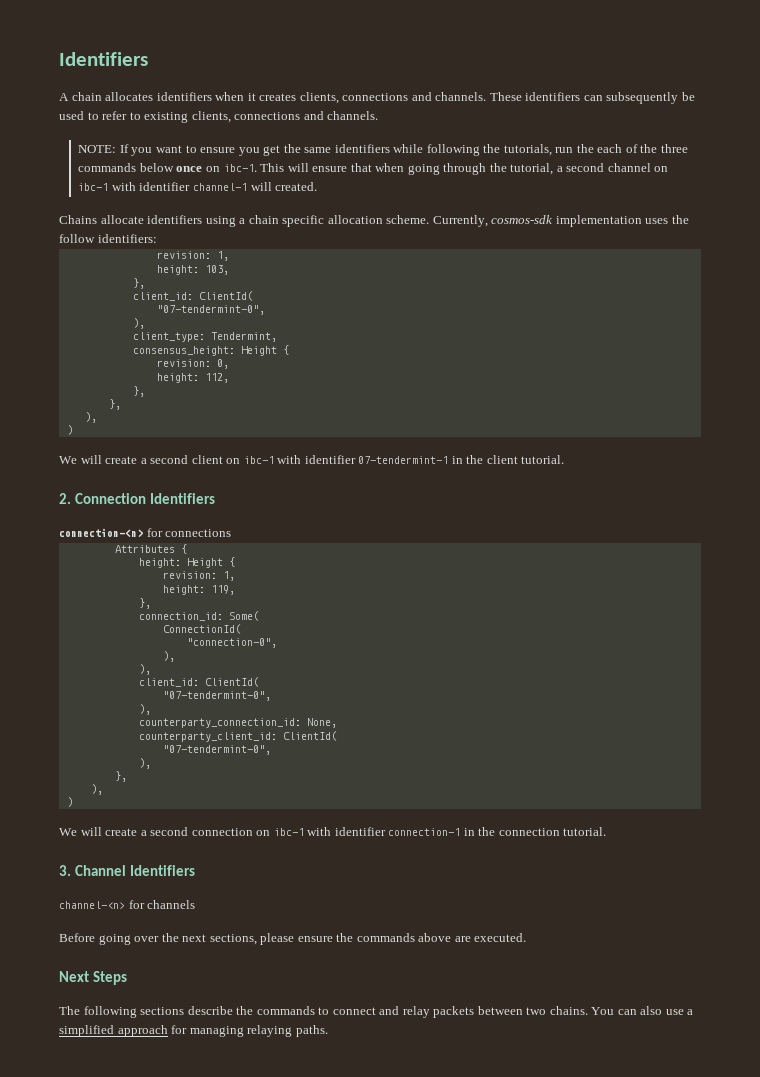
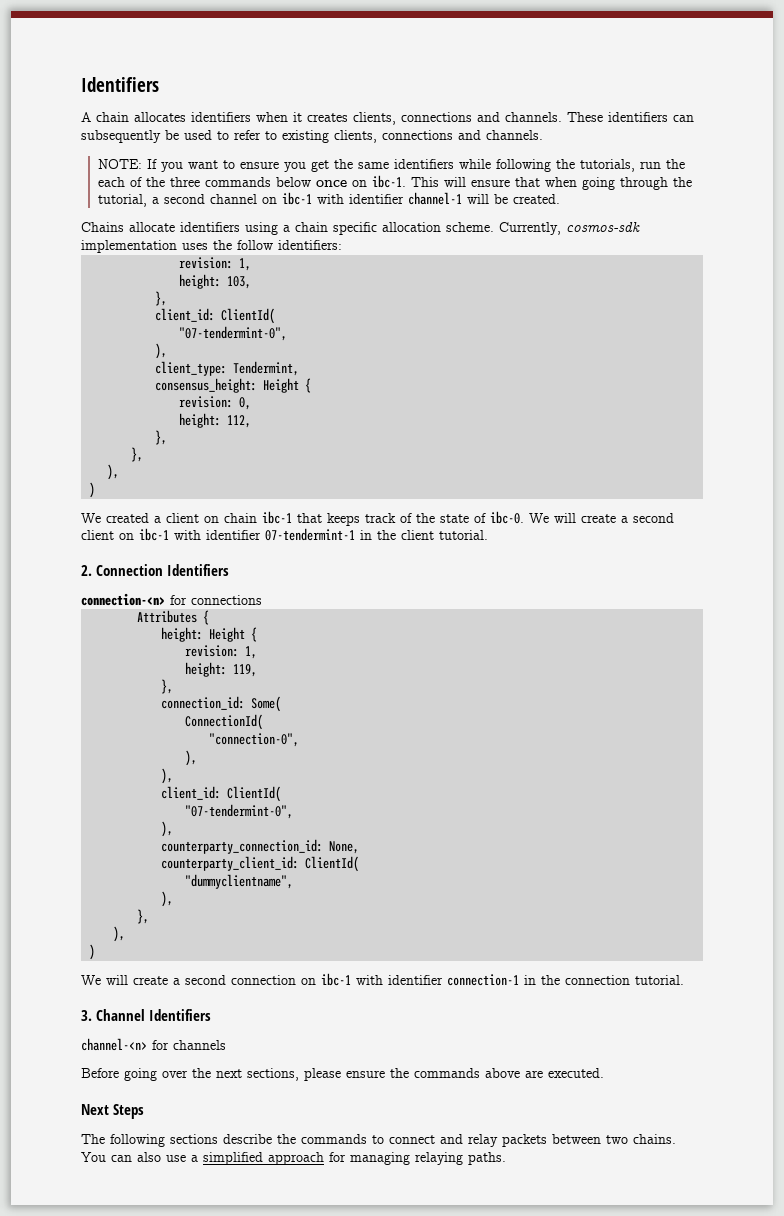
(272, 186) none -> [493,194,508,204] be
(77, 460) none -> [106,511,549,526] created a client on chain ibc-1 that keeps track of the state of ibc-0. We
[162,745,271,755] "07-tendermint-0", -> [185,874,294,889] "dummyclientname",

